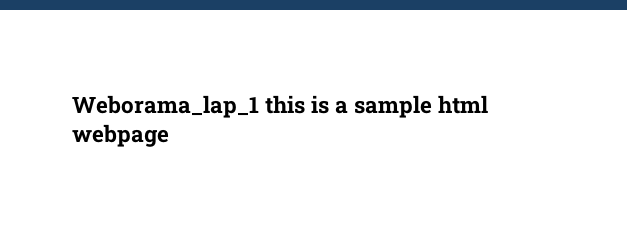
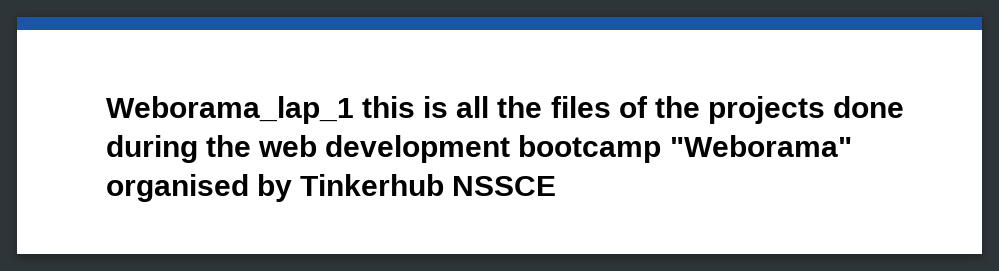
[335,95,489,118] [72,124,169,147] a sample html webpage -> [456,96,904,124] [106,135,852,163] [106,174,557,202] all the files of the projects done during the web development bootcamp "Weborama" organised by Tinkerhub NSSCE

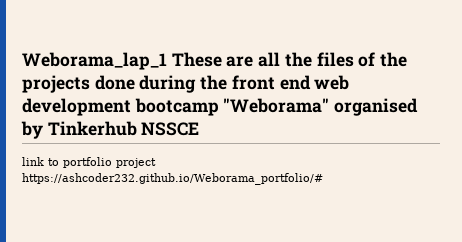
[362,96,449,118] this is -> [171,52,254,67] These are
(252, 146) none -> [231,75,311,90] front end
(557, 186) none -> [22,157,156,168] [22,173,323,185] // link to portfolio project https://ashcoder232.github.io/Weborama_portfolio/#

